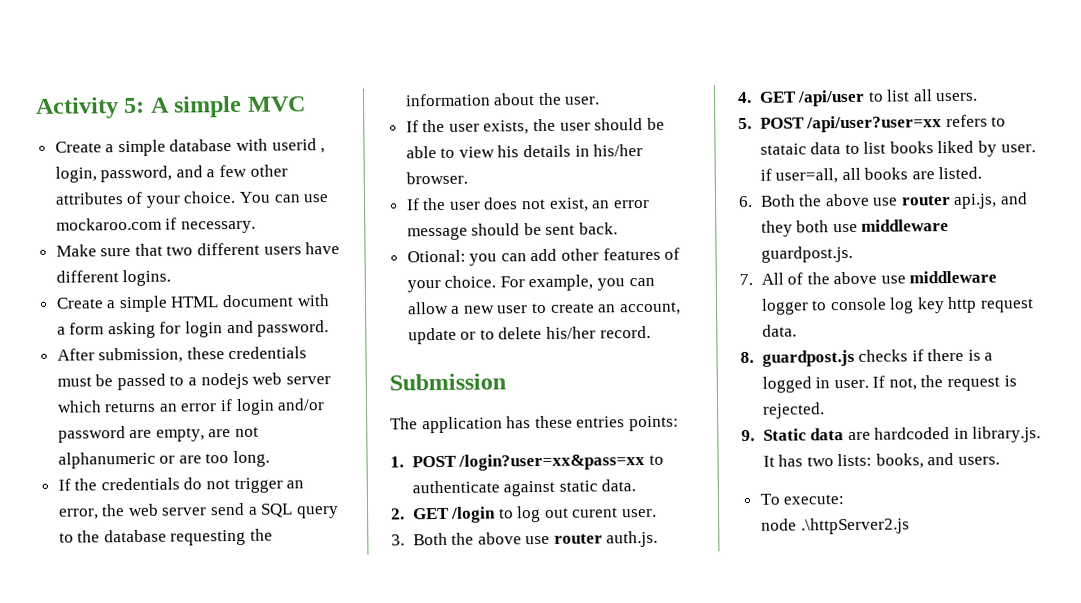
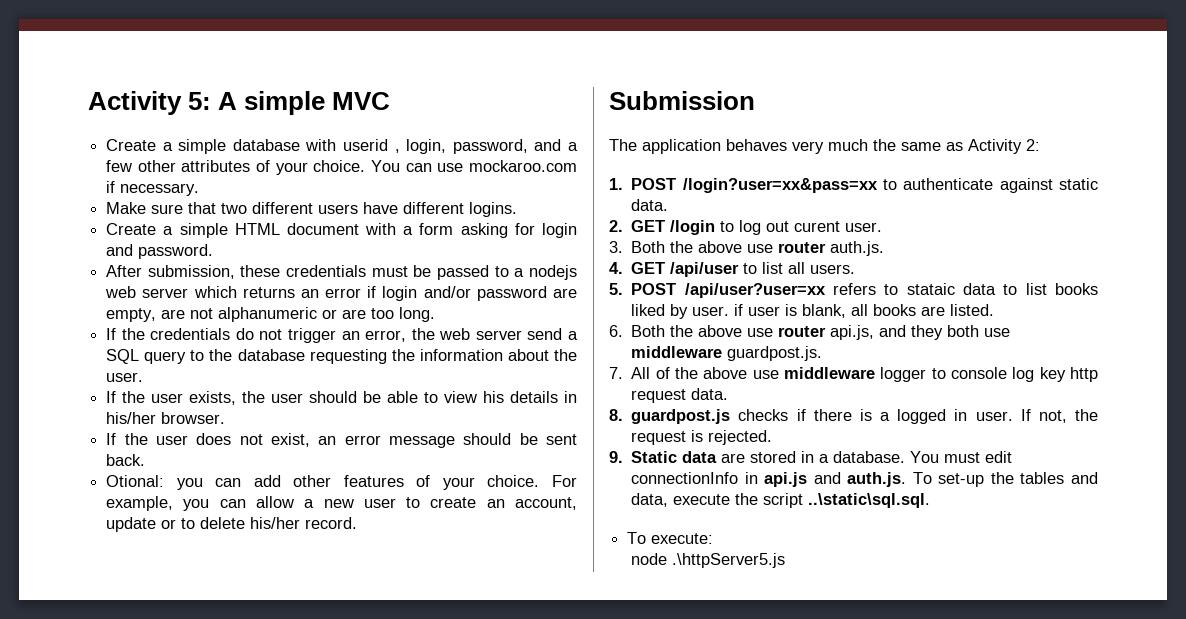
[506,415,679,432] has these entries points: -> [726,139,1040,154] behaves very much the same as Activity 2:
[775,168,839,184] user=all, -> [748,304,847,318] user is blank,
[874,426,1042,443] [762,452,1001,469] hardcoded in library.js. It has two lists: books, and users. -> [750,451,1013,463] [631,472,1098,487] [631,493,931,508] stored in a database. You must edit connectionInfo in api.js and auth.js. To set-up the tables and data, execute the script ..\static\sql.sql.
[800,517,910,535] .\httpServer2.js -> [671,553,785,568] .\httpServer5.js

